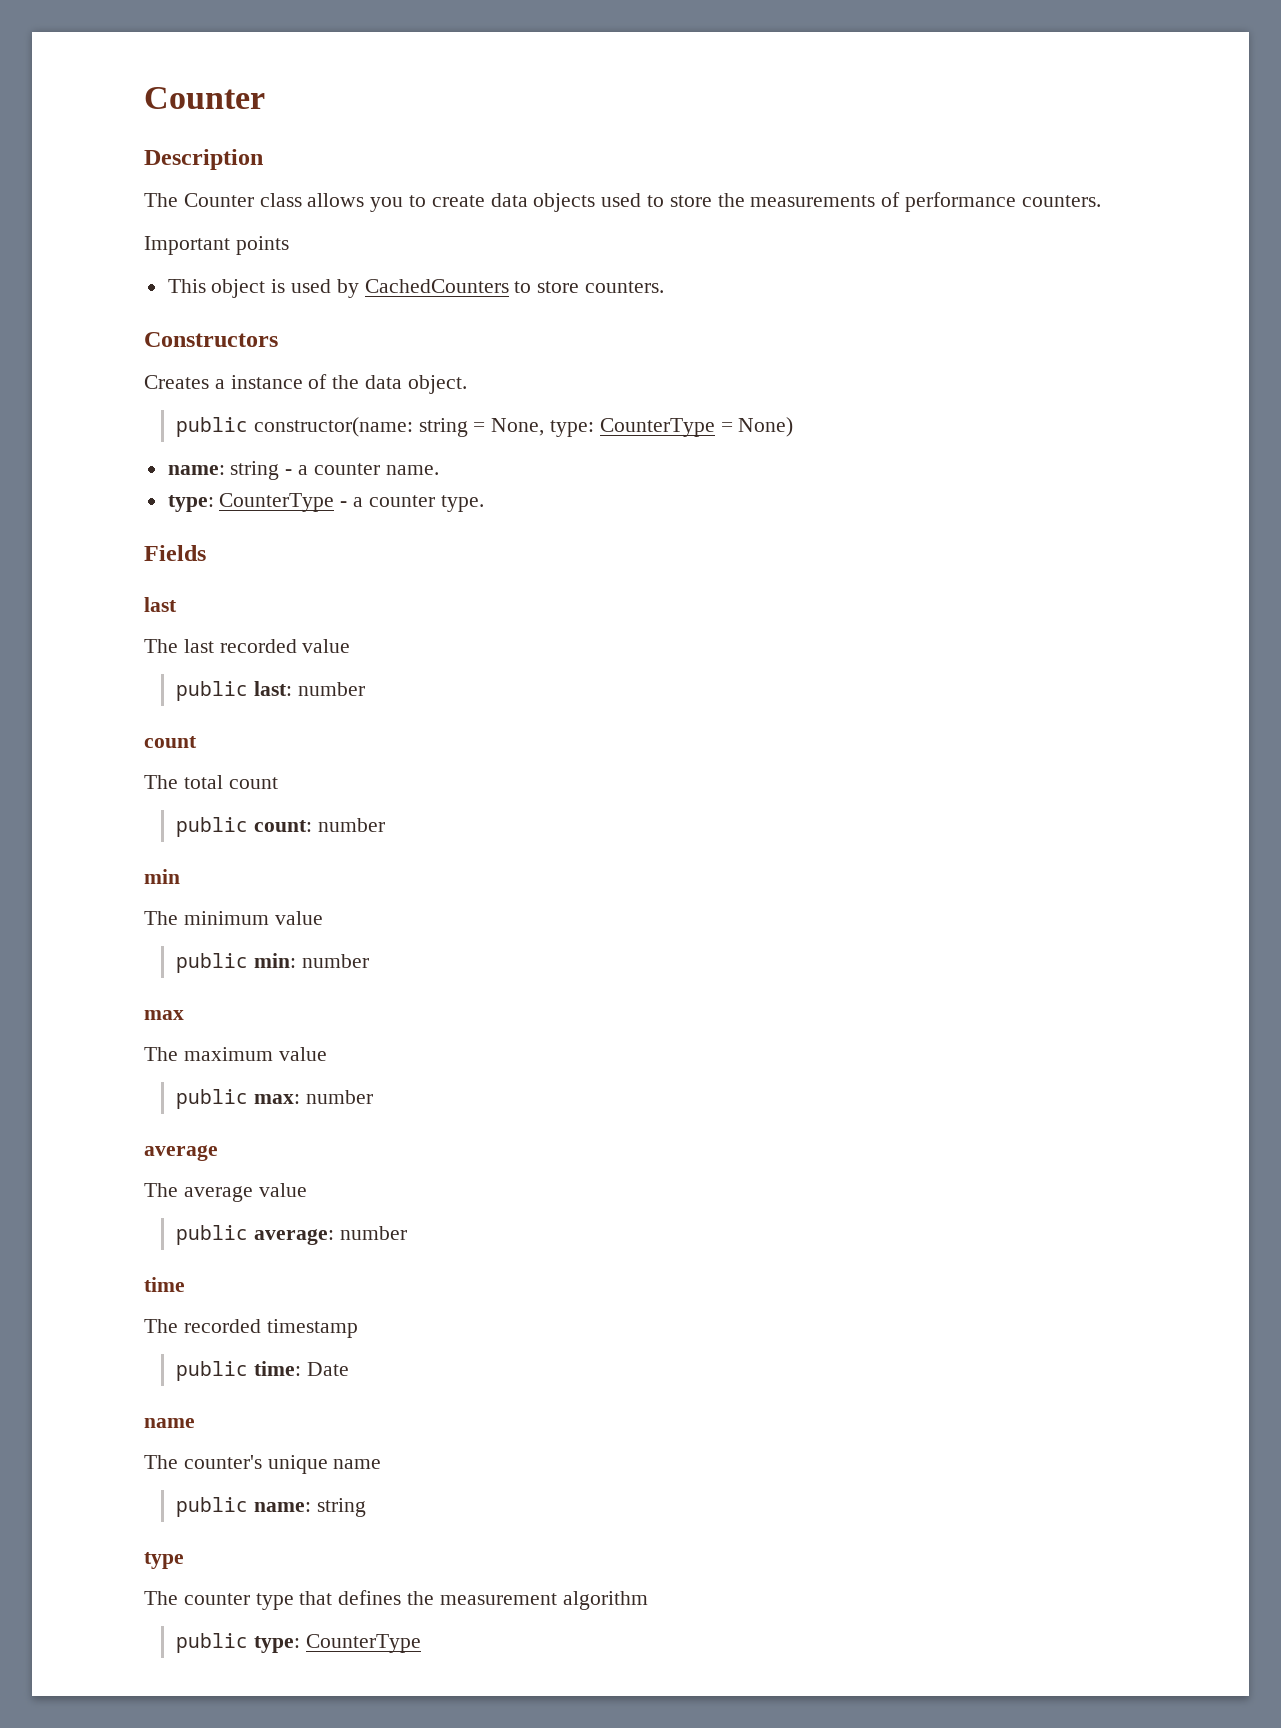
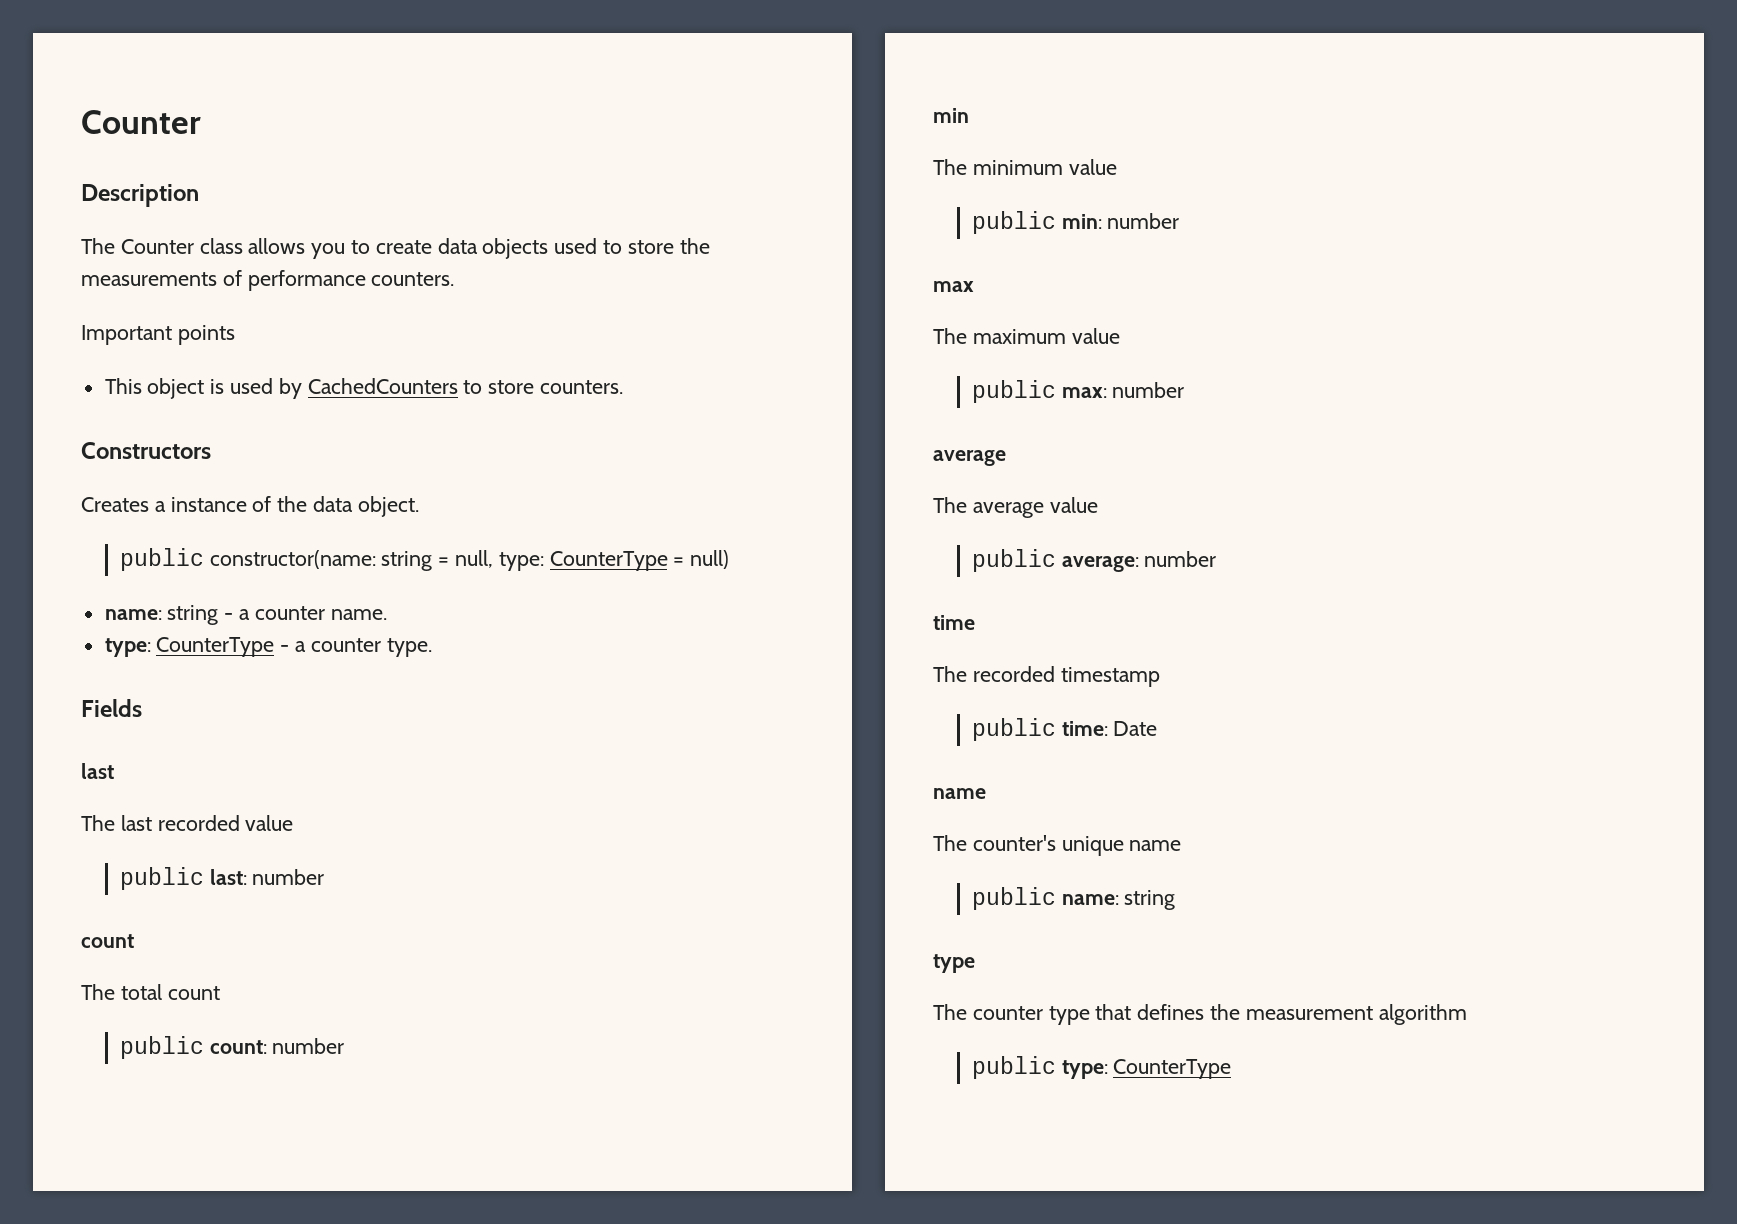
[491,418,545,436] None, -> [454,550,493,568] null,
[738,417,794,437] None) -> [690,550,730,569] null)

